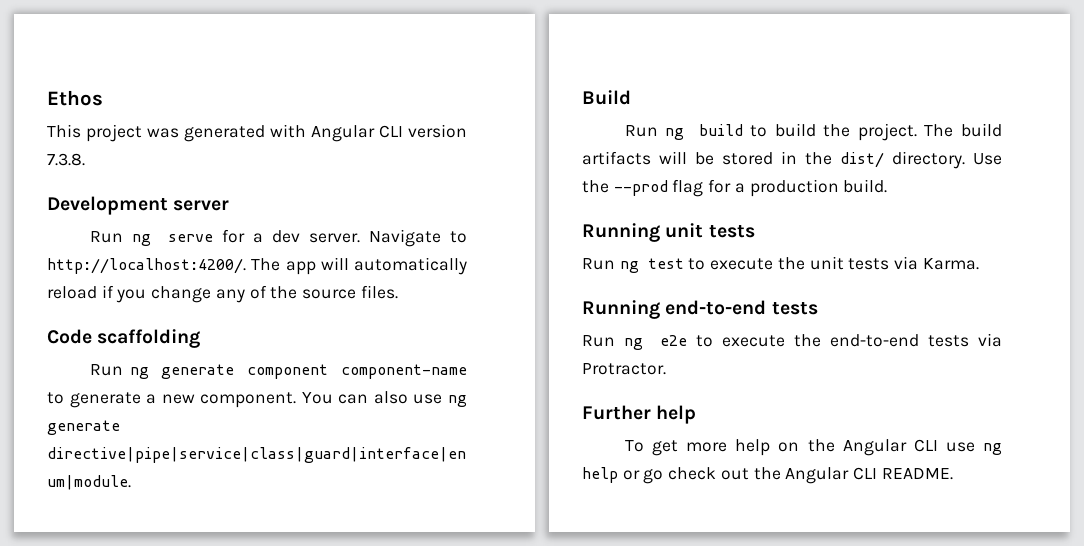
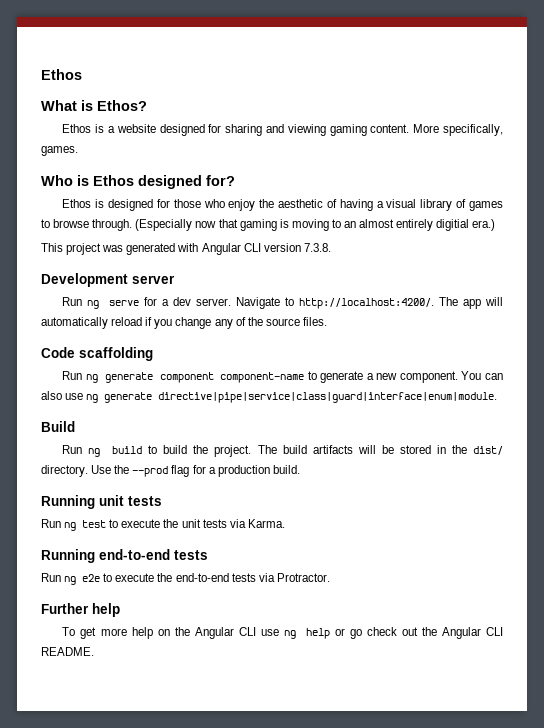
[47,90,103,106] Ethos -> [41,69,82,80] [41,100,147,111] [62,124,503,136] [41,146,78,156] [41,175,235,189] [62,199,503,211] [41,219,496,231] Ethos // What is Ethos? // Ethos is a website designed for sharing and viewing gaming content. More specifically, games. // Who is Ethos designed for? // Ethos is designed for those who enjoy the aesthetic of having a visual library of games to browse through. (Especially now that gaming is moving to an almost entirely digitial era.)

